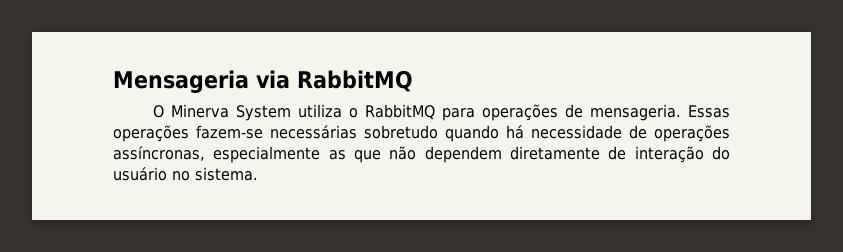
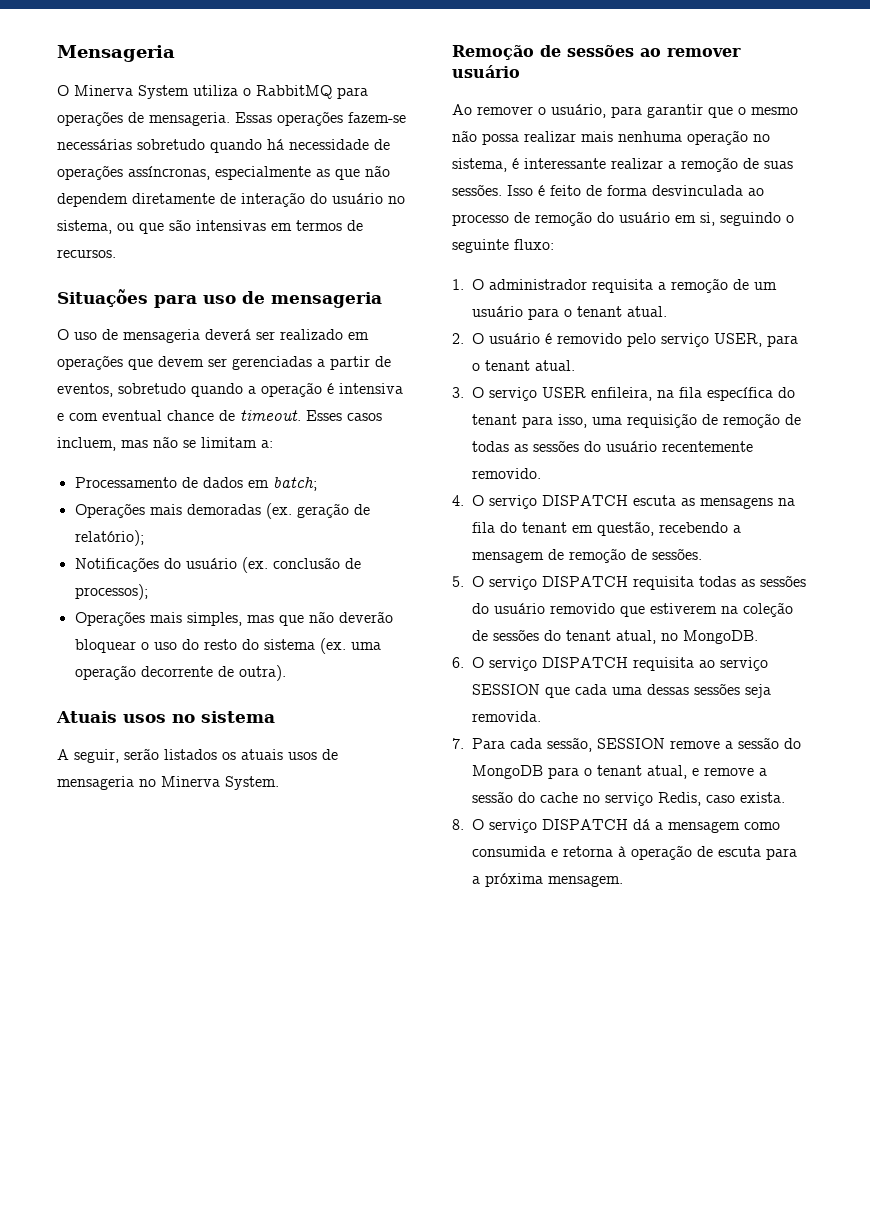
[256,70,413,92] via RabbitMQ -> (175, 53) none
[195,167,258,181] sistema. -> [57,219,363,234] [57,249,116,258] [57,289,382,308] [57,329,369,343] [57,355,391,370] [57,382,403,397] [57,410,382,421] [57,436,273,451] [74,477,317,491] [74,503,370,519] [74,530,144,546] [74,557,361,573] [74,584,148,600] [74,611,393,626] [74,638,381,654] [74,665,286,681] [56,711,275,723] [57,748,338,763] [57,776,279,790] [452,45,741,60] [452,65,520,78] [452,104,798,118] [452,130,770,145] [452,157,793,172] [452,184,764,196] [452,211,794,226] [452,239,554,253] [452,278,777,293] [472,306,667,320] [452,333,798,347] [472,360,575,371] [452,387,795,401] [472,413,801,428] [472,440,753,452] [472,468,541,479] [452,495,795,509] [472,521,741,536] [472,548,702,563] [452,575,806,590] [472,602,793,617] [472,629,758,644] [452,657,768,671] [472,683,771,698] [472,711,541,722] [452,737,801,752] [472,765,767,779] [472,791,785,806] [452,819,780,833] [472,845,797,860] [472,873,623,887] sistema, ou que são intensivas em termos de recursos. // Situações para uso de mensageria // O uso de mensageria deverá ser realizado em operações que devem ser gerenciadas a partir de eventos, sobretudo quando a operação é intensiva e com eventual chance de timeout. Esses casos incluem, mas não se limitam a: // Processamento de dados em batch; // Operações mais demoradas (ex. geração de relatório); // Notificações do usuário (ex. conclusão de processos); // Operações mais simples, mas que não deverão bloquear o uso do resto do sistema (ex. uma operação decorrente de outra). // Atuais usos no sistema // A seguir, serão listados os atuais usos de mensageria no Minerva System. // Remoção de sessões ao remover usuário // Ao remover o usuário, para garantir que o mesmo não possa realizar mais nenhuma operação no sistema, é interessante realizar a remoção de suas sessões. Isso é feito de forma desvinculada ao processo de remoção do usuário em si, seguindo o seguinte fluxo: // 1. O administrador requisita a remoção de um usuário para o tenant atual. // 2. O usuário é removido pelo serviço USER, para o tenant atual. // 3. O serviço USER enfileira, na fila específica do tenant para isso, uma requisição de remoção de todas as sessões do usuário recentemente removido. // 4. O serviço DISPATCH escuta as mensagens na fila do tenant em questão, recebendo a mensagem de remoção de sessões. // 5. O serviço DISPATCH requisita todas as sessões do usuário removido que estiverem na coleção de sessões do tenant atual, no MongoDB. // 6. O serviço DISPATCH requisita ao serviço SESSION que cada uma dessas sessões seja removida. // 7. Para cada sessão, SESSION remove a sessão do MongoDB para o tenant atual, e remove a sessão do cache no serviço Redis, caso exista. // 8. O serviço DISPATCH dá a mensagem como consumida e retorna à operação de escuta para a próxima mensagem.

